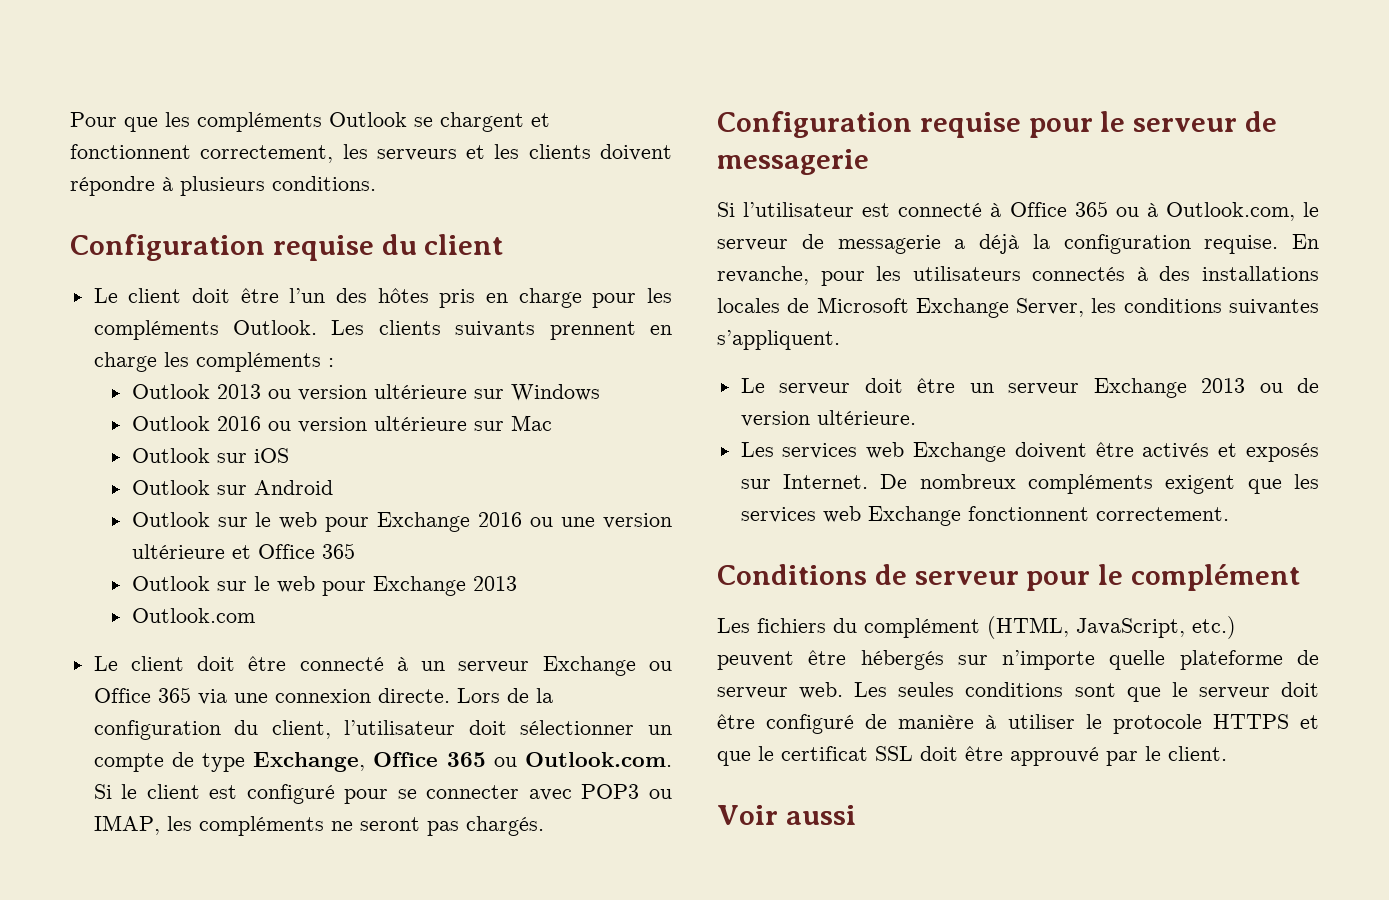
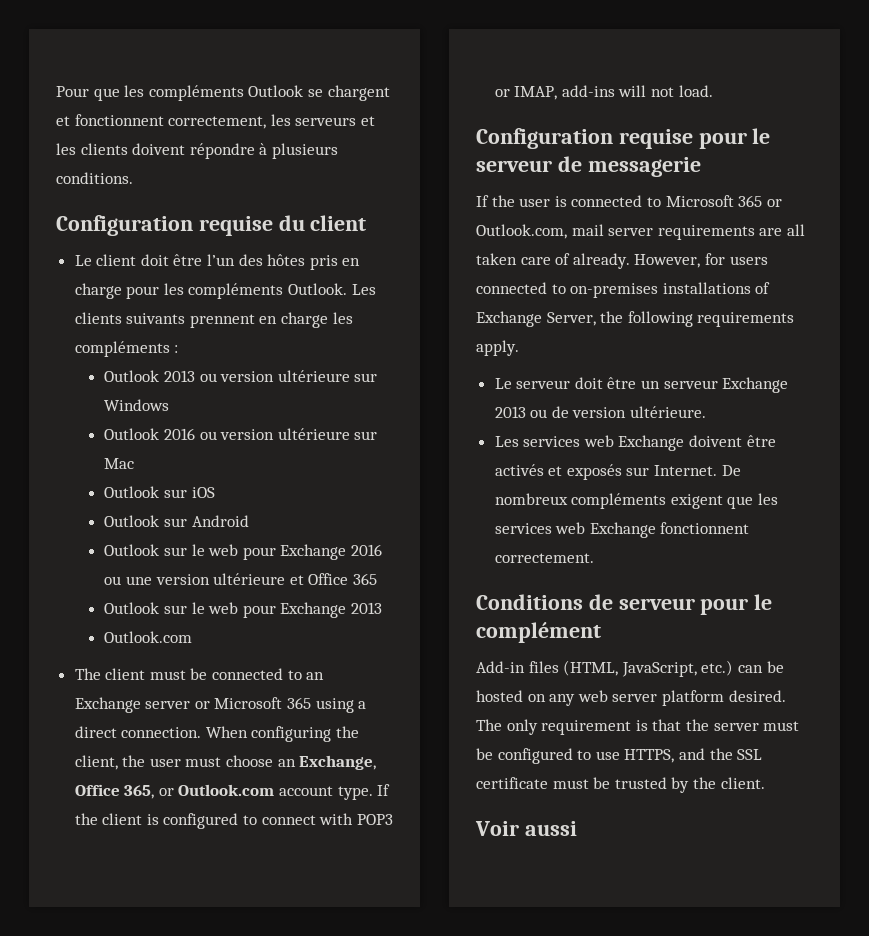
[93,656,672,676] [93,687,553,705] [93,720,672,740] [93,752,672,772] [93,784,673,804] [93,815,544,836] Le client doit être connecté à un serveur Exchange ou Office 365 via une connexion directe. Lors de la configuration du client, l’utilisateur doit sélectionner un compte de type Exchange, Office 365 ou Outlook.com. Si le client est configuré pour se connecter avec POP3 ou IMAP, les compléments ne seront pas chargés. -> [74,668,325,680] [74,697,367,713] [74,726,360,742] [74,755,377,770] [74,784,391,800] [74,813,393,829] [494,85,713,100] The client must be connected to an Exchange server or Microsoft 365 using a direct connection. When configuring the client, the user must choose an Exchange, Office 365, or Outlook.com account type. If the client is configured to connect with POP3 or IMAP, add-ins will not load.
[717,201,1319,221] [717,234,1319,254] [717,266,1319,286] [717,297,1319,318] [717,330,840,350] Si l’utilisateur est connecté à Office 365 ou à Outlook.com, le serveur de messagerie a déjà la configuration requise. En revanche, pour les utilisateurs connectés à des installations locales de Microsoft Exchange Server, les conditions suivantes s’appliquent. -> [476,195,782,207] [476,224,805,240] [476,253,768,269] [476,282,771,298] [476,311,795,327] [476,340,519,356] If the user is connected to Microsoft 365 or Outlook.com, mail server requirements are all taken care of already. However, for users connected to on-premises installations of Exchange Server, the following requirements apply.
[717,616,1236,639] [717,650,1319,670] [717,682,1319,702] [717,714,1319,734] [717,746,1161,766] Les fichiers du complément (HTML, JavaScript, etc.) peuvent être hébergés sur n’importe quelle plateforme de serveur web. Les seules conditions sont que le serveur doit être configuré de manière à utiliser le protocole HTTPS et que le certificat SSL doit être approuvé par le -> [476,660,784,677] [476,690,786,706] [476,719,800,735] [476,748,763,764] [476,777,716,793] Add-in files (HTML, JavaScript, etc.) can be hosted on any web server platform desired. The only requirement is that the server must be configured to use HTTPS, and the SSL certificate must be trusted by the

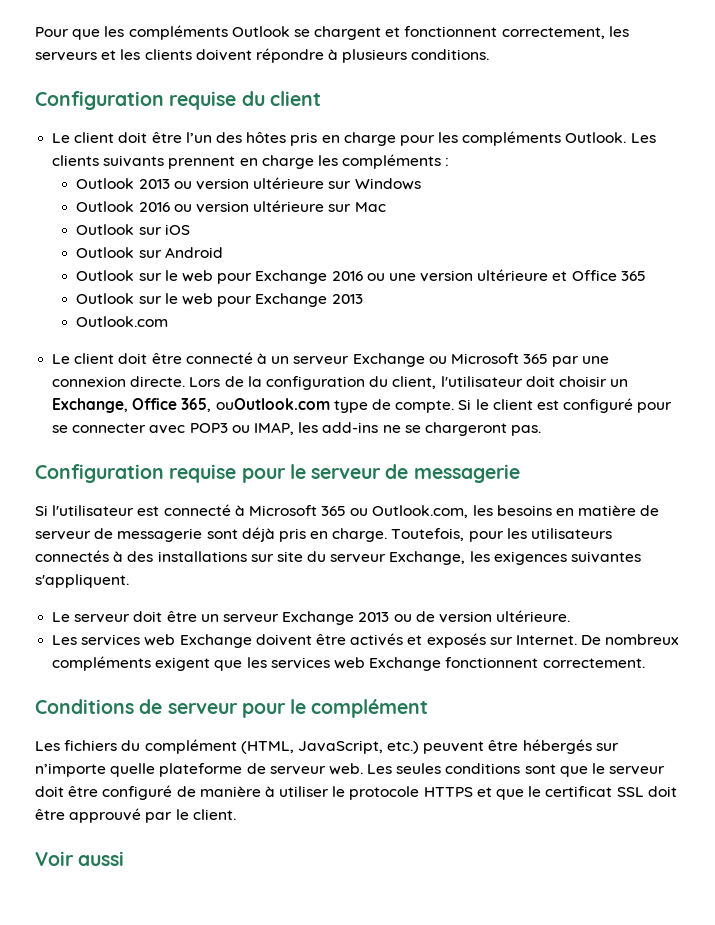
[74,668,325,680] [74,697,367,713] [74,726,360,742] [74,755,377,770] [74,784,391,800] [74,813,393,829] [494,85,713,100] The client must be connected to an Exchange server or Microsoft 365 using a direct connection. When configuring the client, the user must choose an Exchange, Office 365, or Outlook.com account type. If the client is configured to connect with POP3 or IMAP, add-ins will not load. -> [52,352,610,367] [52,376,629,390] [52,398,673,413] [52,422,542,436] Le client doit être connecté à un serveur Exchange ou Microsoft 365 par une connexion directe. Lors de la configuration du client, l'utilisateur doit choisir un Exchange, Office 365, ouOutlook.com type de compte. Si le client est configuré pour se connecter avec POP3 ou IMAP, les add-ins ne se chargeront pas.
[476,195,782,207] [476,224,805,240] [476,253,768,269] [476,282,771,298] [476,311,795,327] [476,340,519,356] If the user is connected to Microsoft 365 or Outlook.com, mail server requirements are all taken care of already. However, for users connected to on-premises installations of Exchange Server, the following requirements apply. -> [35,504,660,518] [35,527,613,542] [35,550,642,565] [35,574,129,588] Si l'utilisateur est connecté à Microsoft 365 ou Outlook.com, les besoins en matière de serveur de messagerie sont déjà pris en charge. Toutefois, pour les utilisateurs connectés à des installations sur site du serveur Exchange, les exigences suivantes s'appliquent.
[476,660,784,677] [476,690,786,706] [476,719,800,735] [476,748,763,764] [476,777,716,793] Add-in files (HTML, JavaScript, etc.) can be hosted on any web server platform desired. The only requirement is that the server must be configured to use HTTPS, and the SSL certificate must be trusted by the -> [35,739,619,754] [35,763,666,777] [35,785,677,800] [35,808,189,823] Les fichiers du complément (HTML, JavaScript, etc.) peuvent être hébergés sur n’importe quelle plateforme de serveur web. Les seules conditions sont que le serveur doit être configuré de manière à utiliser le protocole HTTPS et que le certificat SSL doit être approuvé par le

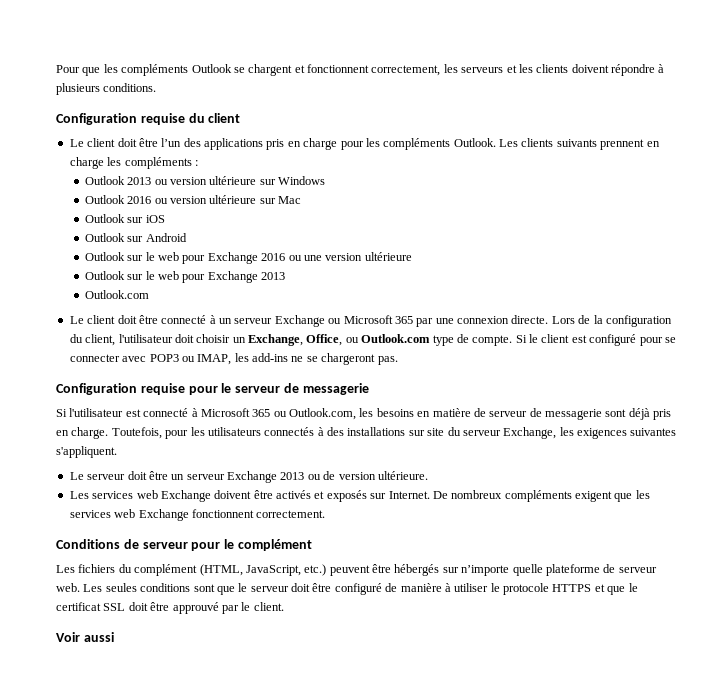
[246,132,287,143] hôtes -> [204,138,263,150] applications
[552,270,646,281] et Office 365 -> (412, 256) none
[132,398,330,412] Office 365, ouOutlook.com -> [306,334,431,346] Office, ou Outlook.com

